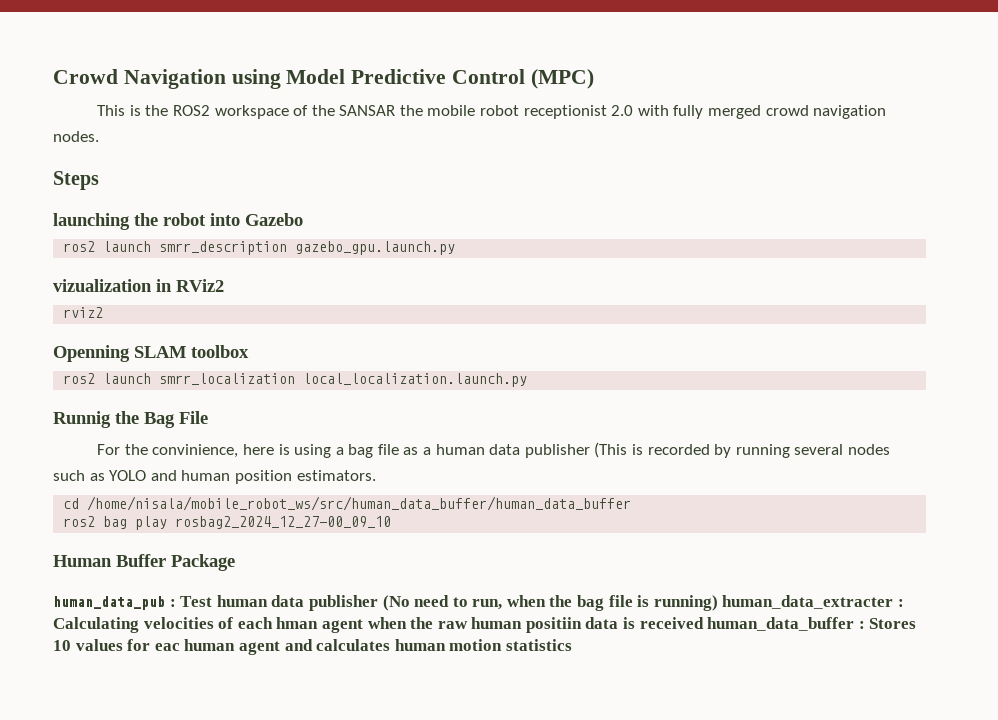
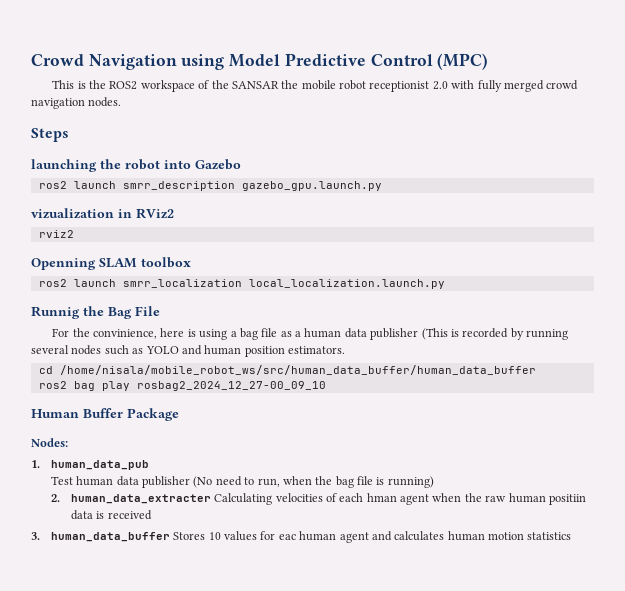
(235, 562) none -> [31,438,68,447] [31,460,40,468] Nodes: // 1.
[169,599,176,607] : -> (149, 465) //
[722,595,905,609] human_data_extracter : -> [50,494,211,504] // 2. human_data_extracter
[707,617,865,631] human_data_buffer : -> [31,532,170,542] // 3. human_data_buffer

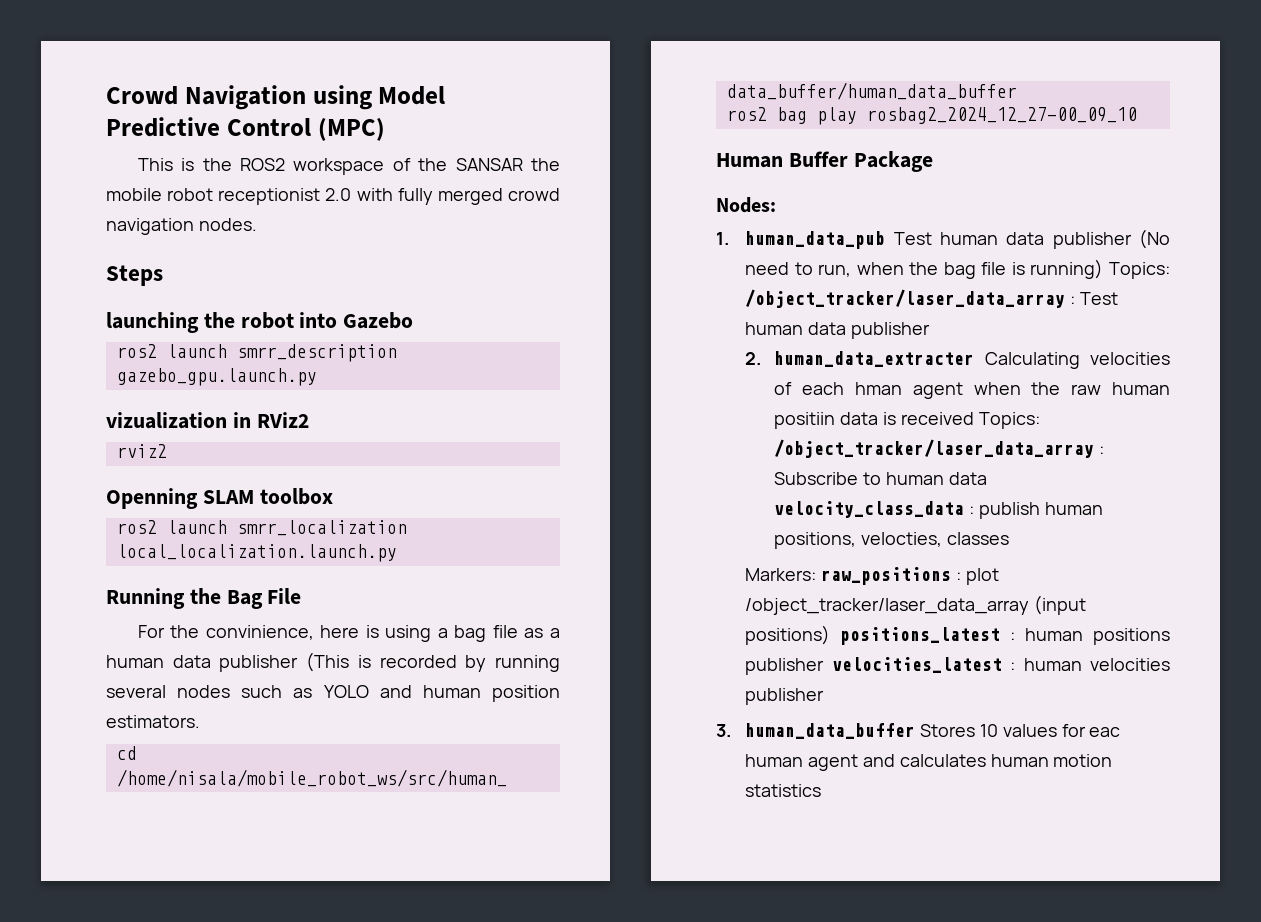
[31,306,80,319] Runnig -> [106,588,185,609] Running
(149, 465) // -> (886, 240) none
(434, 482) none -> [1109,262,1170,279] [745,289,1118,308] [745,322,930,339] Topics: /object_tracker/laser_data_array : Test human data publisher
(152, 515) none -> [978,412,1040,429] [774,439,1105,458] [774,472,987,485] [774,501,1103,519] [774,532,1010,549] [745,567,999,585] [745,595,1087,615] [745,625,1170,645] [745,657,1170,675] [745,688,825,705] Topics: /object_tracker/laser_data_array : Subscribe to human data velocity_class_data : publish human positions, velocties, classes // Markers: raw_positions : plot /object_tracker/laser_data_array (input positions) positions_latest : human positions publisher velocities_latest : human velocities publisher

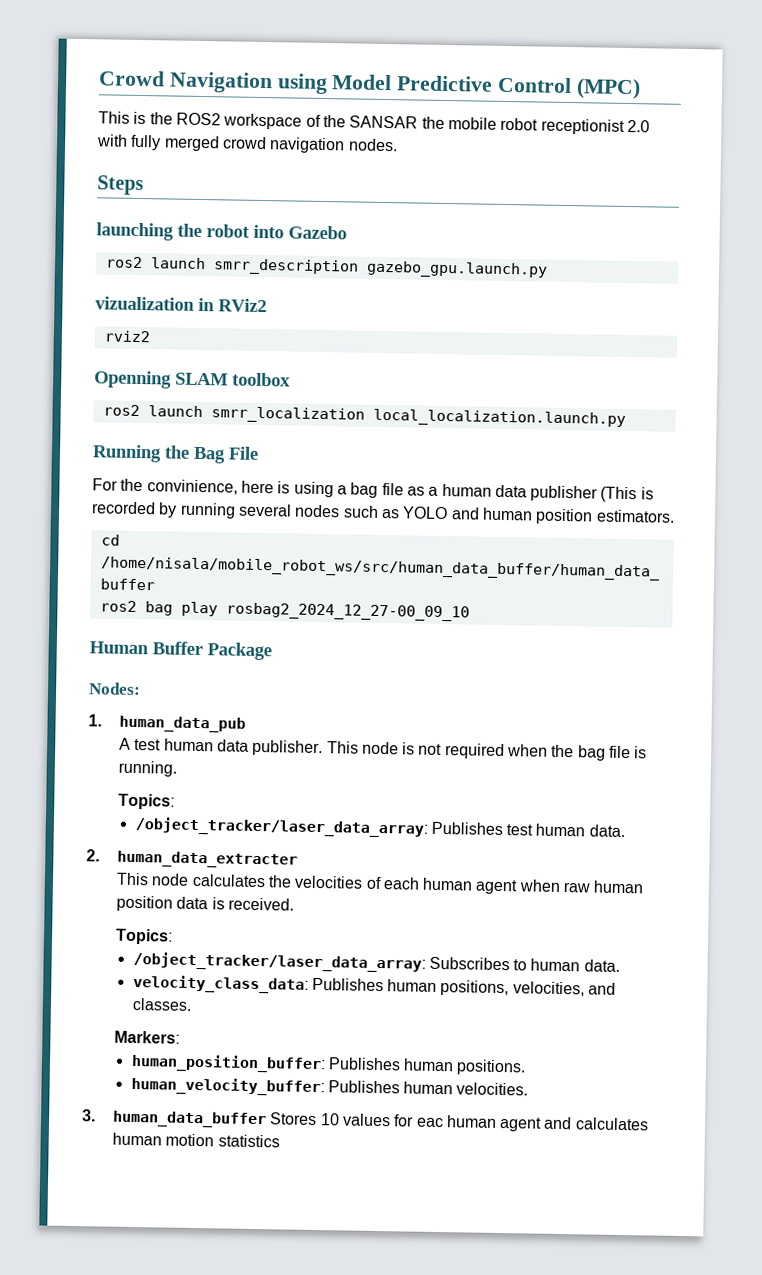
[893,229,1170,249] [745,262,852,277] Test human data publisher (No need to run, -> [118,737,505,760] // A test human data publisher. This node is not required
[1030,259,1170,279] [745,289,1118,308] [745,322,930,339] [745,351,1080,369] running) Topics: /object_tracker/laser_data_array : Test human data publisher // 2. human_data_extracter Calculating -> [117,760,177,777] [117,793,175,810] [134,816,625,838] [86,849,298,869] [115,872,292,888] running. // Topics: // /object_tracker/laser_data_array: Publishes test human data. // 2. human_data_extracter // This node calculates the
[854,382,902,395] hman -> [422,877,474,891] human
[1031,382,1061,395] the -> (561, 885) none
[774,412,836,429] positiin -> [115,895,173,912] position
[900,412,1040,429] [774,439,1105,458] [774,472,987,485] [774,501,1103,519] [774,532,1010,549] [745,567,999,585] [745,595,1087,615] [745,625,1170,645] [745,657,1170,675] [745,688,825,705] received Topics: /object_tracker/laser_data_array : Subscribe to human data velocity_class_data : publish human positions, velocties, classes // Markers: raw_positions : plot /object_tracker/laser_data_array (input positions) positions_latest : human positions publisher velocities_latest : human velocities publisher -> [227,897,294,911] [114,928,173,945] [132,951,620,973] [132,974,617,997] [131,997,192,1011] [113,1030,180,1044] [130,1053,527,1076] [130,1076,529,1097] received. // Topics: // /object_tracker/laser_data_array: Subscribes to human data. // velocity_class_data: Publishes human positions, velocities, and classes. // Markers: // human_position_buffer: Publishes human positions. // human_velocity_buffer: Publishes human velocities.

